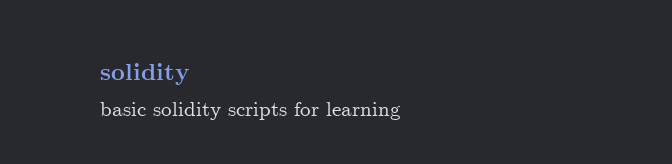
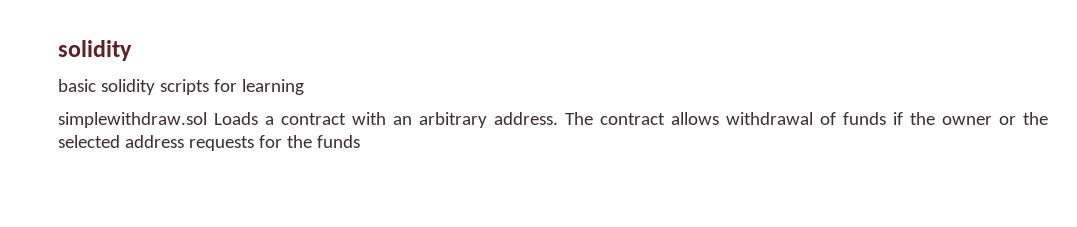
(401, 111) none -> [58,112,1048,128] [58,135,360,151] // simplewithdraw.sol Loads a contract with an arbitrary address. The contract allows withdrawal of funds if the owner or the selected address requests for the funds

